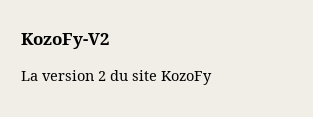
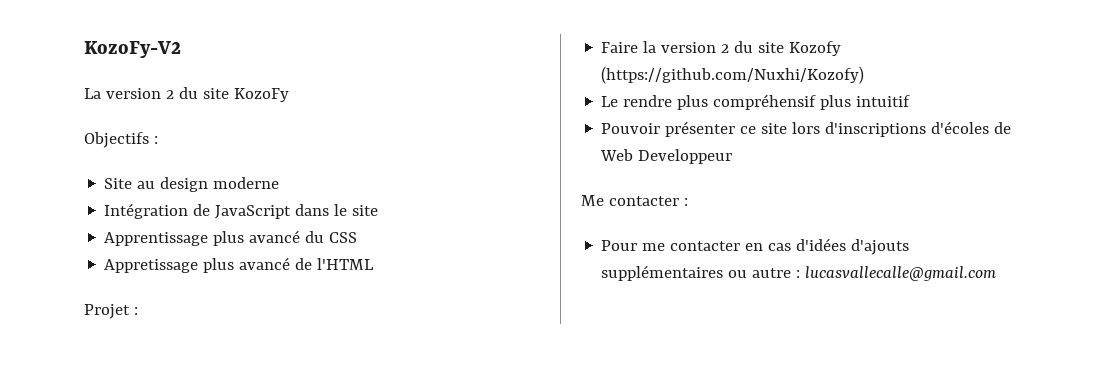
(212, 78) none -> [84,132,158,148] [104,177,280,192] [104,203,379,219] [104,230,358,246] [104,257,375,273] [84,304,138,319] [601,41,842,56] [601,66,865,84] [601,94,911,110] [601,121,1012,137] [600,149,733,164] [581,195,688,206] [601,238,910,255] [601,265,997,281] // Objectifs : // Site au design moderne // Intégration de JavaScript dans le site // Apprentissage plus avancé du CSS // Appretissage plus avancé de l'HTML // Projet : // Faire la version 2 du site Kozofy (https://github.com/Nuxhi/Kozofy) // Le rendre plus compréhensif plus intuitif // Pouvoir présenter ce site lors d'inscriptions d'écoles de Web Developpeur // Me contacter : // Pour me contacter en cas d'idées d'ajouts supplémentaires ou autre : lucasvallecalle@gmail.com

